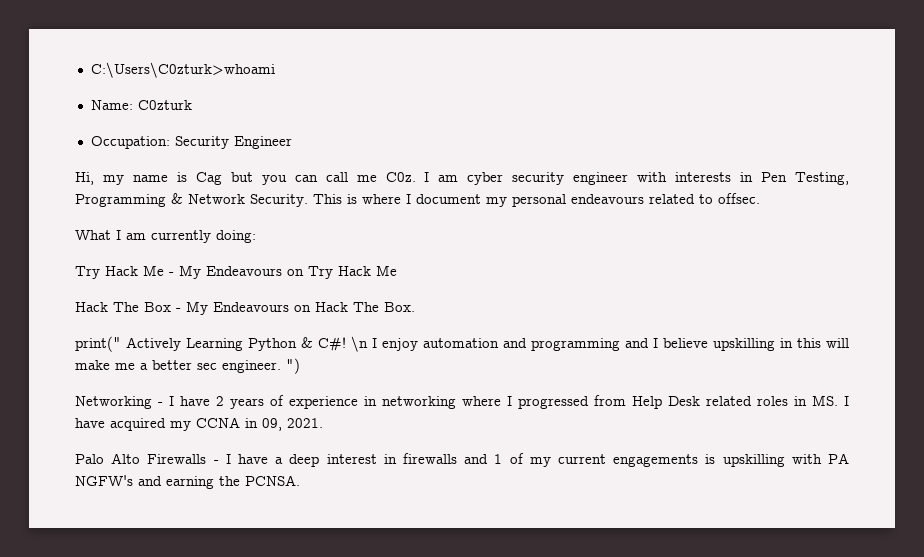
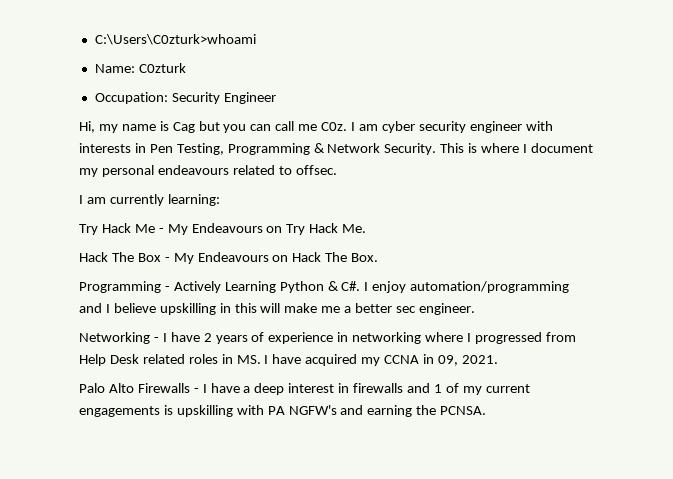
[75,230,111,240] What -> (337, 170) none
[216,230,256,243] doing: -> [167,194,220,206] learning:
[376,265,397,276] Me -> [342,224,367,233] Me.
[75,336,121,352] print(" -> [79,281,170,293] Programming -
[318,336,620,352] C#! \n I enjoy automation and programming -> [341,281,570,293] C#. I enjoy automation/programming
[286,358,300,374] ") -> (475, 309) none

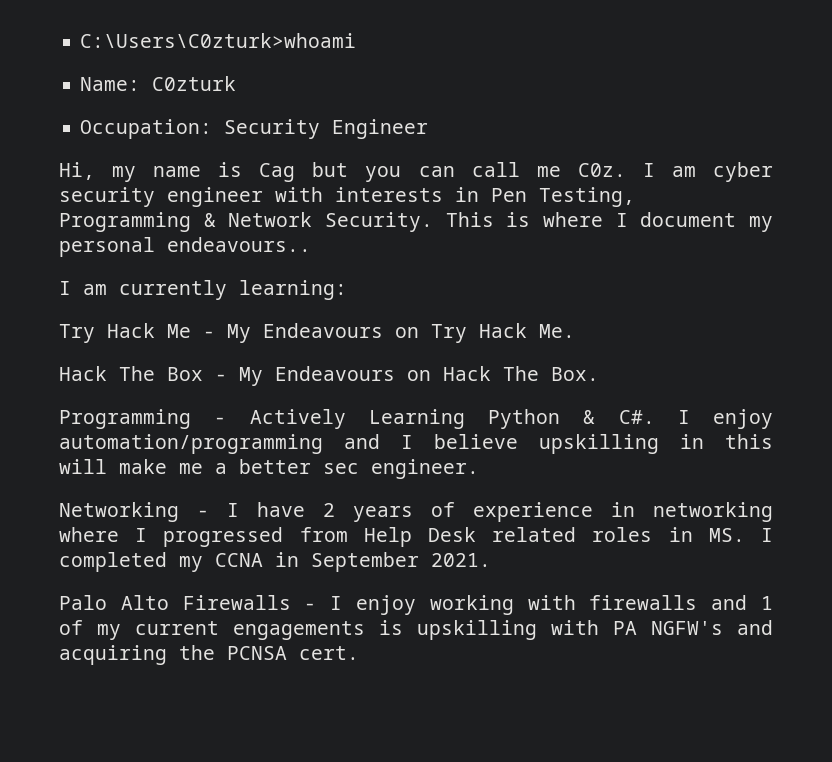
[157,165,337,175] endeavours related to offsec. -> [167,237,311,252] endeavours..
[272,354,358,366] have acquired -> [59,552,167,572] completed
[437,355,458,366] 09, -> [311,552,419,572] September
[210,383,350,395] have a deep interest in -> [356,595,576,615] enjoy working with
[367,405,487,417] earning the PCNSA. -> [59,645,359,665] acquiring the PCNSA cert.

